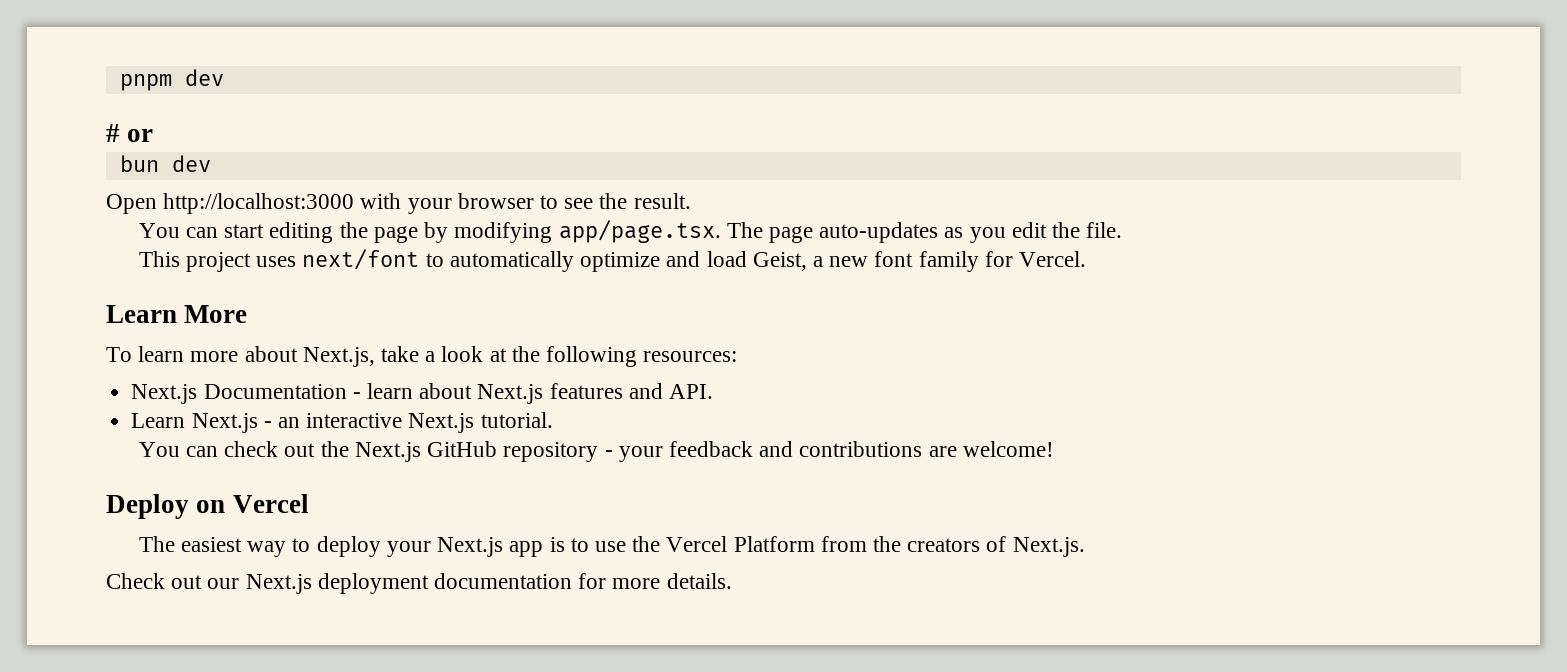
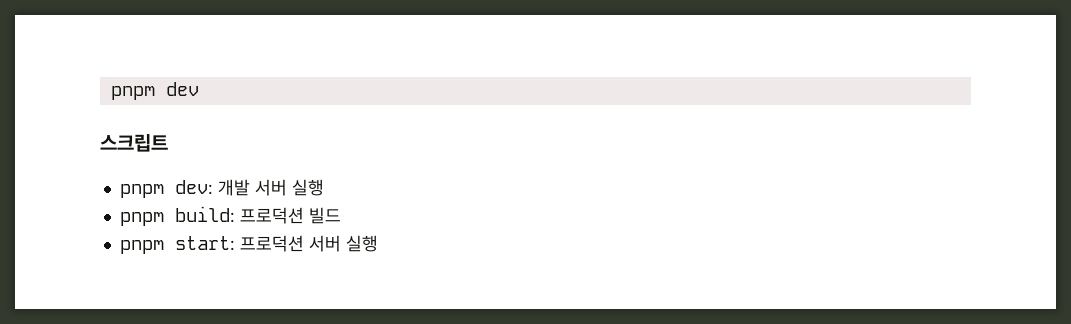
[106,124,154,142] [119,155,211,172] [106,193,691,214] [138,220,1123,243] [138,249,1086,272] [106,305,248,323] [106,346,738,367] [131,383,713,404] [131,412,553,433] [138,441,1054,462] [106,494,309,519] [138,536,1085,557] [106,573,732,594] # or // bun dev // Open http://localhost:3000 with your browser to see the result. // You can start editing the page by modifying app/page.tsx. The page auto-updates as you edit the file. // This project uses next/font to automatically optimize and load Geist, a new font family for Vercel. // Learn More // To learn more about Next.js, take a look at the following resources: // Next.js Documentation - learn about Next.js features and API. // Learn Next.js - an interactive Next.js tutorial. // You can check out the Next.js GitHub repository - your feedback and contributions are welcome! // Deploy on Vercel // The easiest way to deploy your Next.js app is to use the Vercel Platform from the creators of Next.js. // Check out our Next.js deployment documentation for more details. -> [100,134,168,152] [119,179,324,198] [119,206,341,226] [119,235,378,254] 스크립트 // pnpm dev: 개발 서버 실행 // pnpm build: 프로덕션 빌드 // pnpm start: 프로덕션 서버 실행

